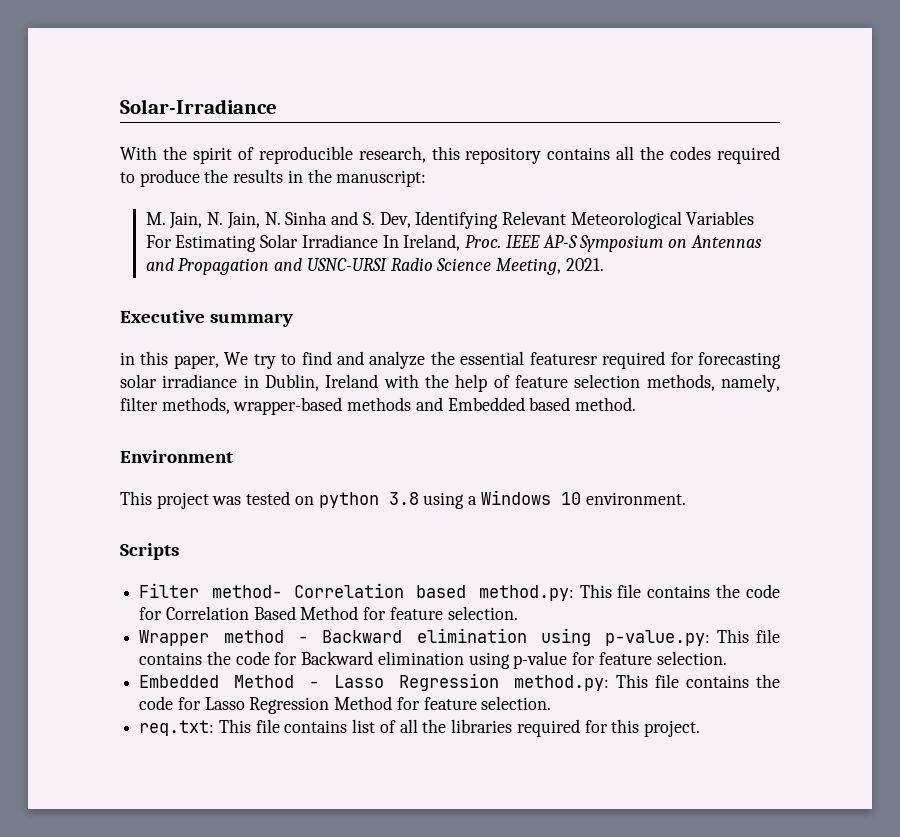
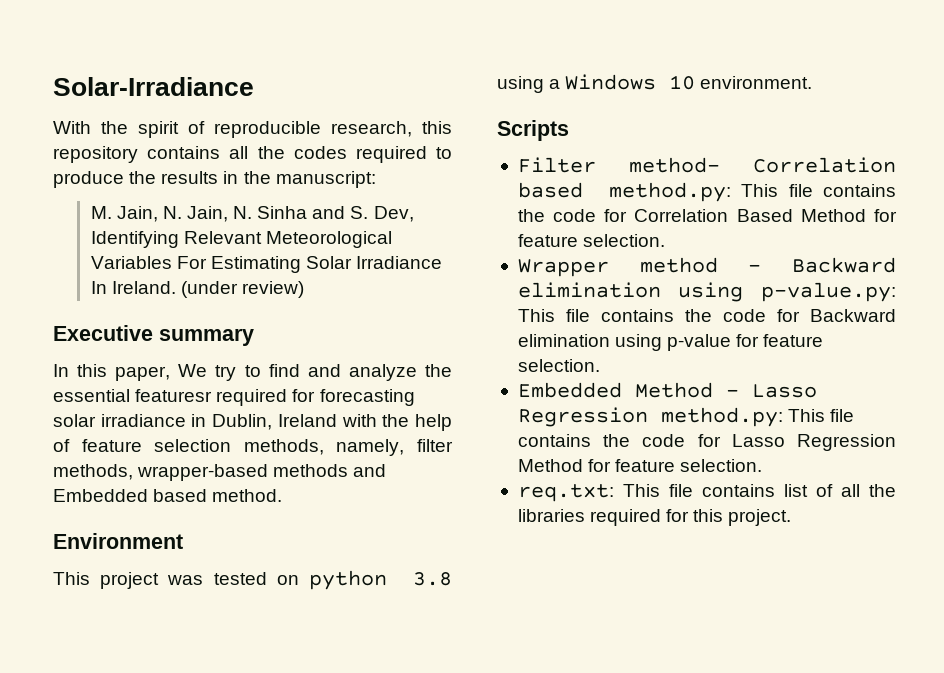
[403,234,762,252] [145,258,604,275] Ireland, Proc. IEEE AP-S Symposium on Antennas and Propagation and USNC-URSI Radio Science Meeting, 2021. -> [111,281,304,298] Ireland. (under review)
[120,352,135,365] in -> [53,364,69,377] In

